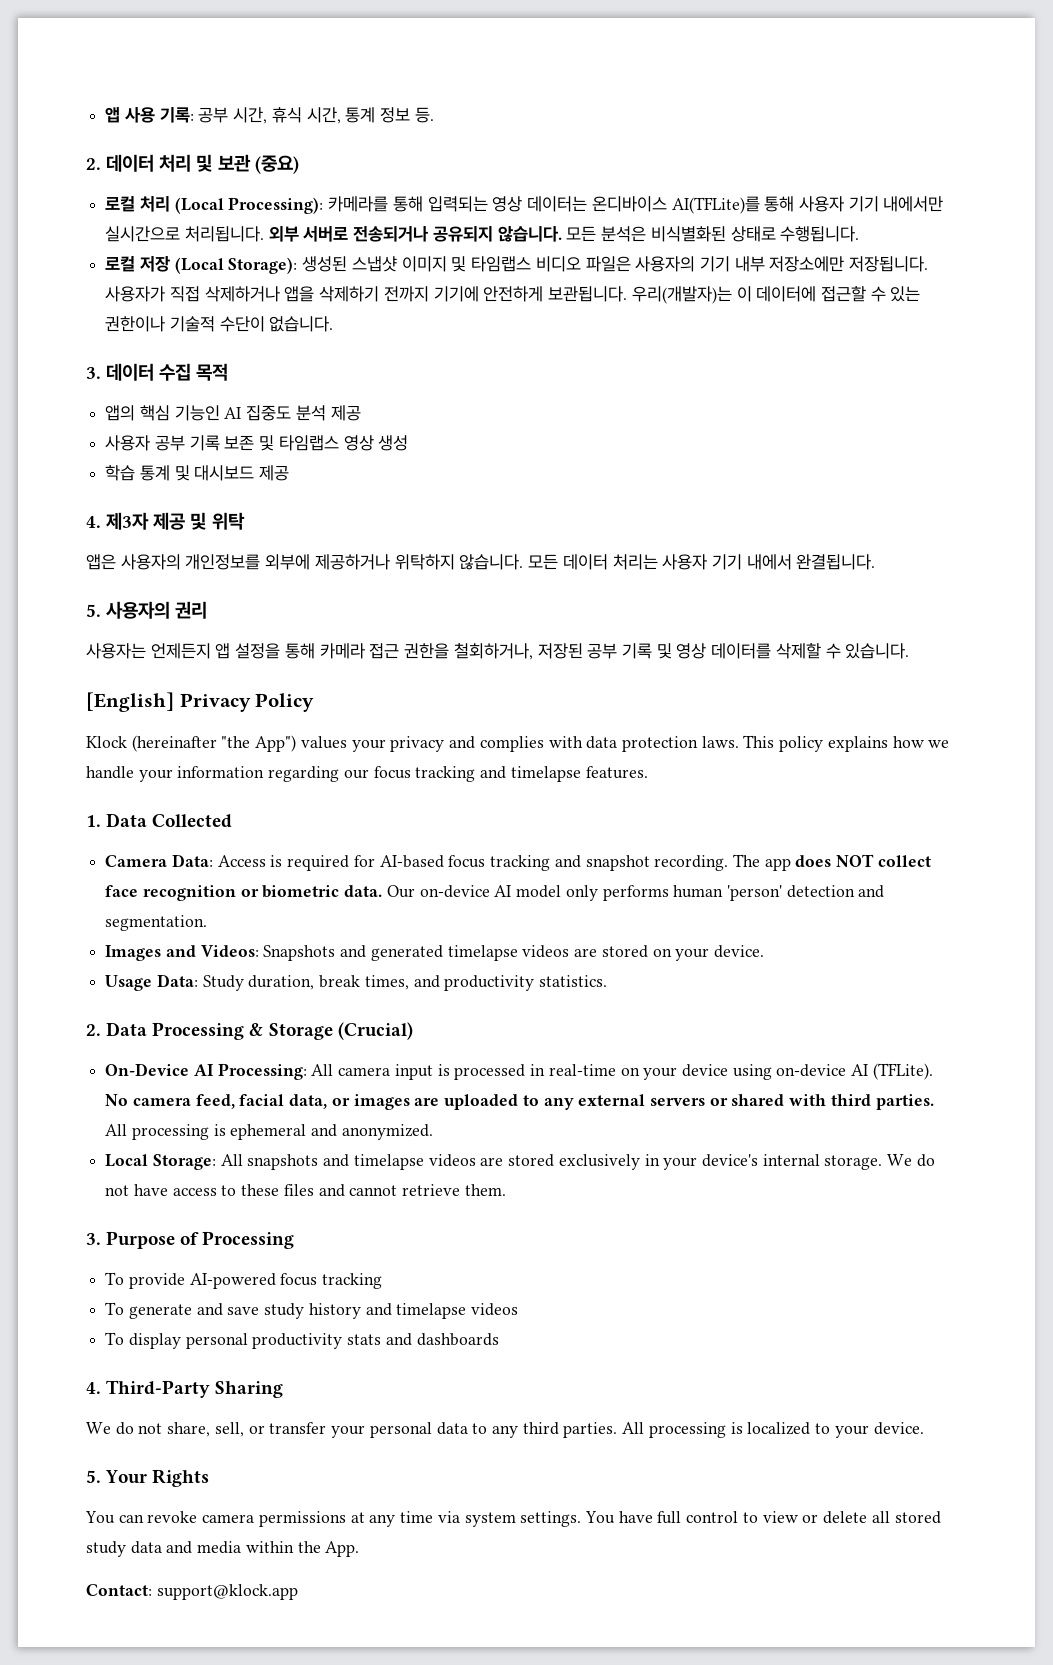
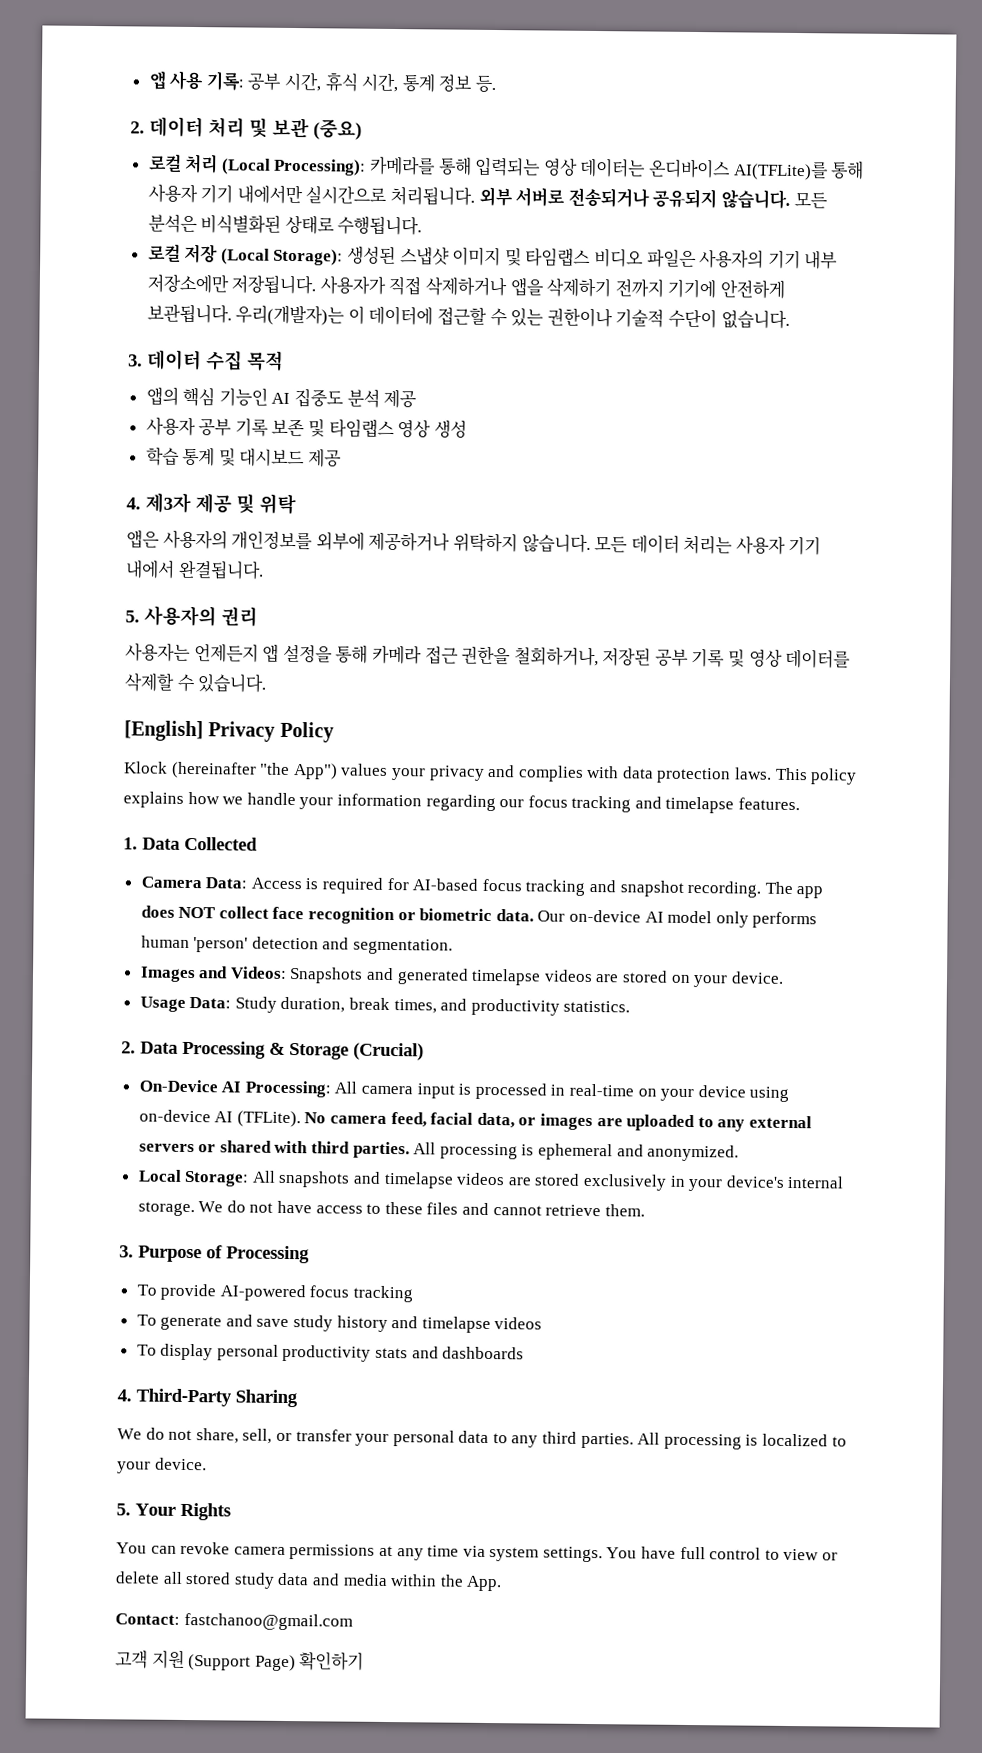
[156,1584,298,1600] support@klock.app -> [183,1612,353,1631] [115,1649,365,1672] fastchanoo@gmail.com // 고객 지원 (Support Page) 확인하기

